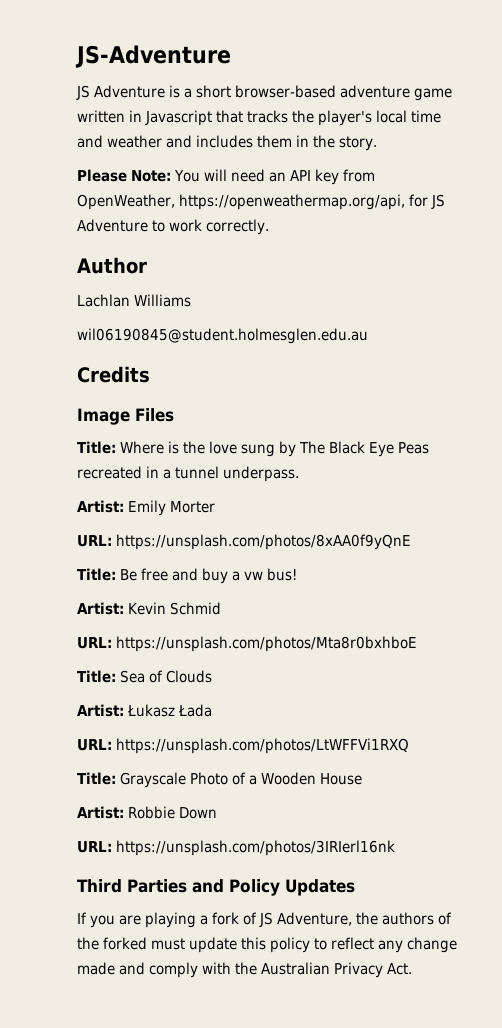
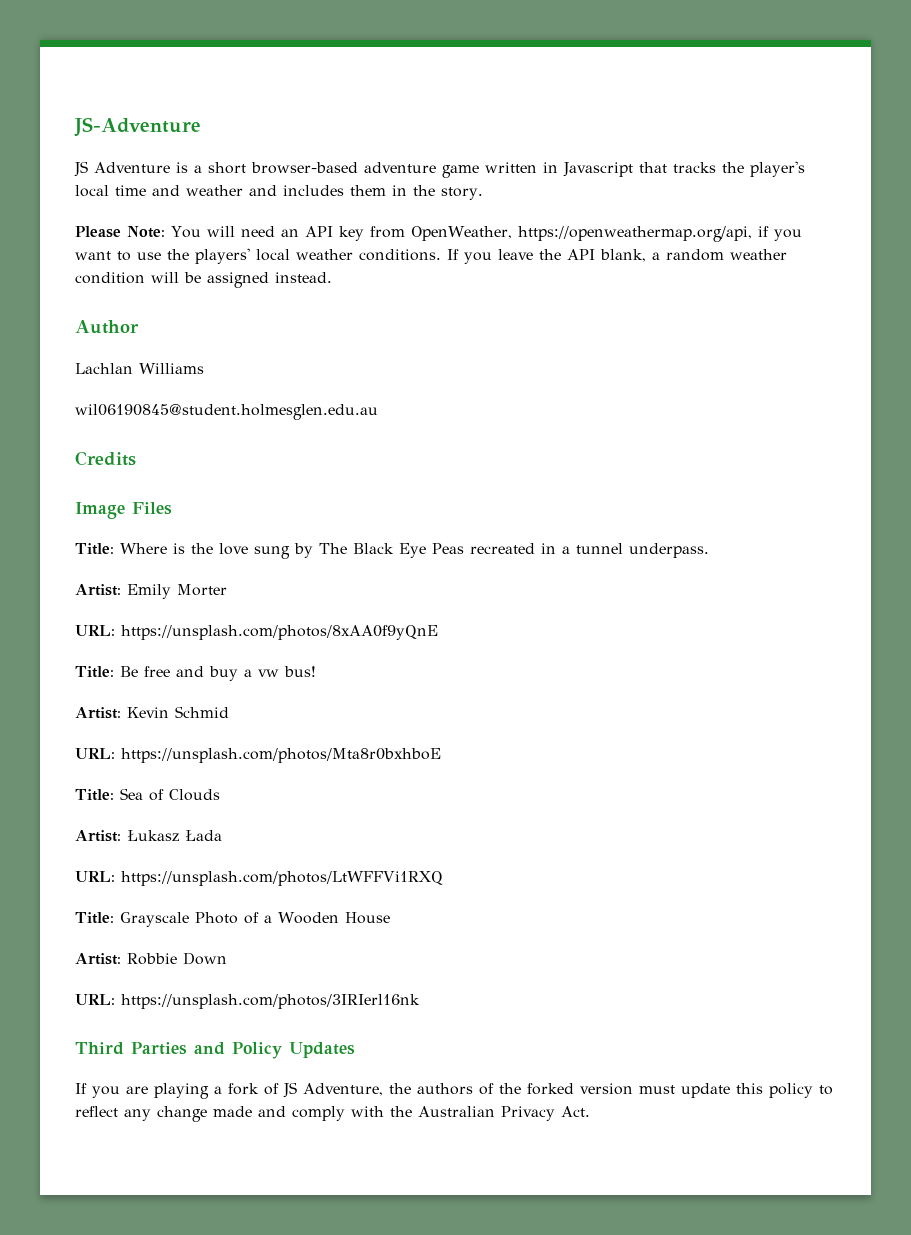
[409,194,445,209] [77,219,269,235] for JS Adventure to work correctly. -> [757,226,802,241] [75,248,787,264] [75,272,332,288] if you want to use the players' local weather conditions. If you leave the API blank, a random weather condition will be assigned instead.
(147, 943) none -> [580,1083,633,1095] version

